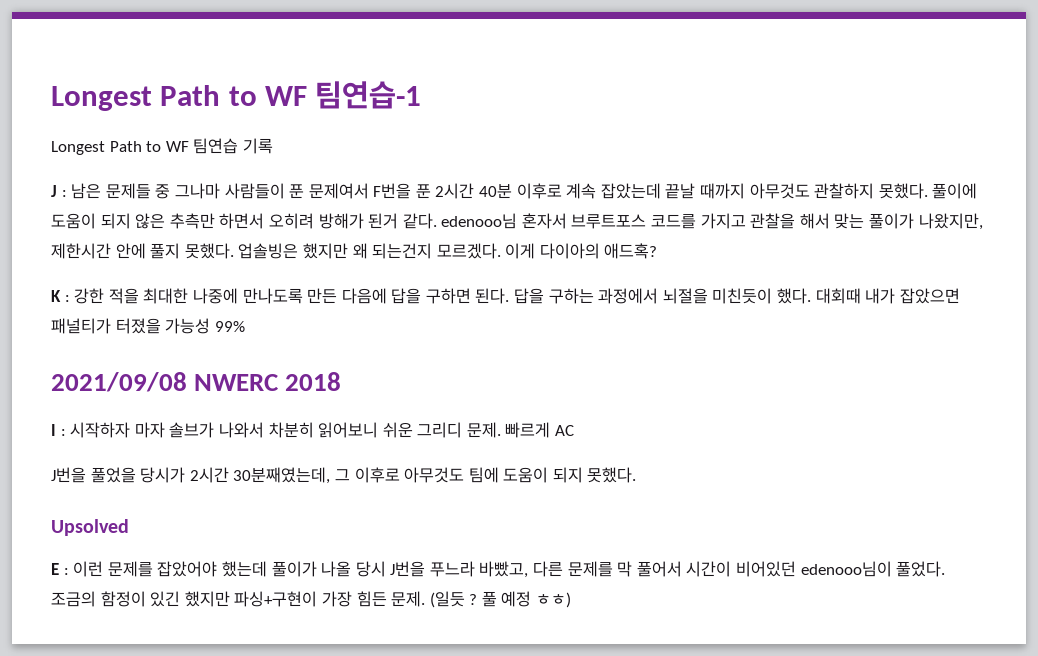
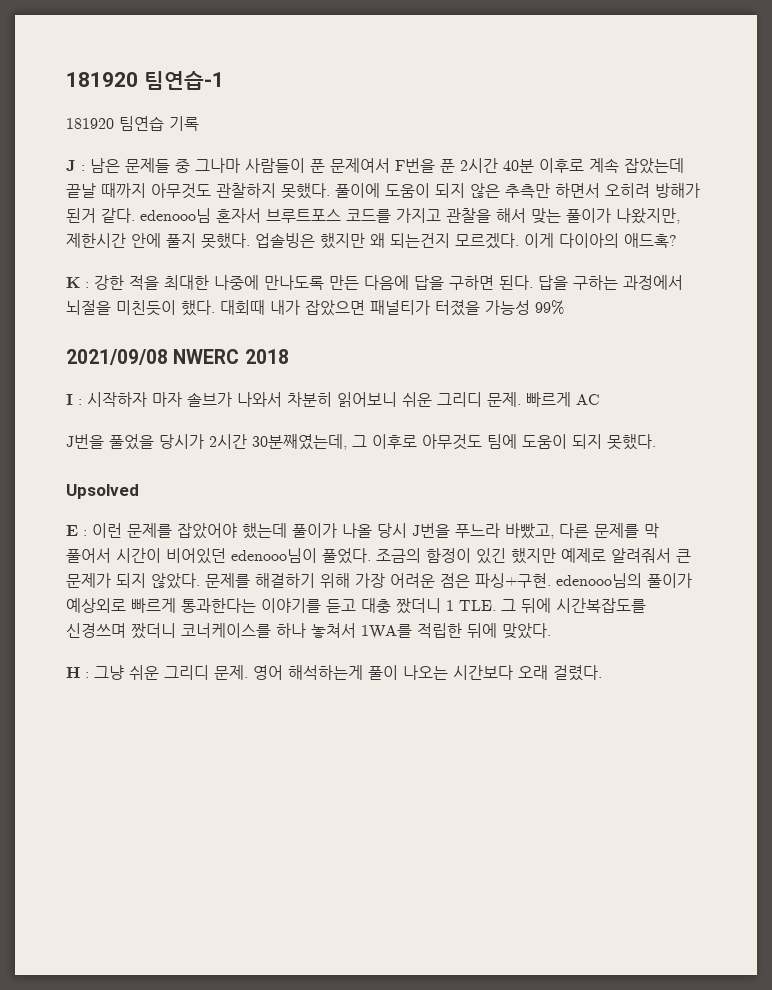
[51,81,422,111] [51,141,189,155] Longest Path to WF 팀연습-1 // Longest Path to WF -> [66,71,224,90] [66,118,114,129] 181920 팀연습-1 // 181920
[234,591,572,608] 파싱+구현이 가장 힘든 문제. (일듯 ? 풀 예정 ㅎㅎ) -> [561,548,691,563] [66,573,692,589] [66,598,646,614] [66,623,551,639] [66,665,602,681] 예제로 알려줘서 큰 문제가 되지 않았다. 문제를 해결하기 위해 가장 어려운 점은 파싱+구현. edenooo님의 풀이가 예상외로 빠르게 통과한다는 이야기를 듣고 대충 짰더니 1 TLE. 그 뒤에 시간복잡도를 신경쓰며 짰더니 코너케이스를 하나 놓쳐서 1WA를 적립한 뒤에 맞았다. // H : 그냥 쉬운 그리디 문제. 영어 해석하는게 풀이 나오는 시간보다 오래 걸렸다.

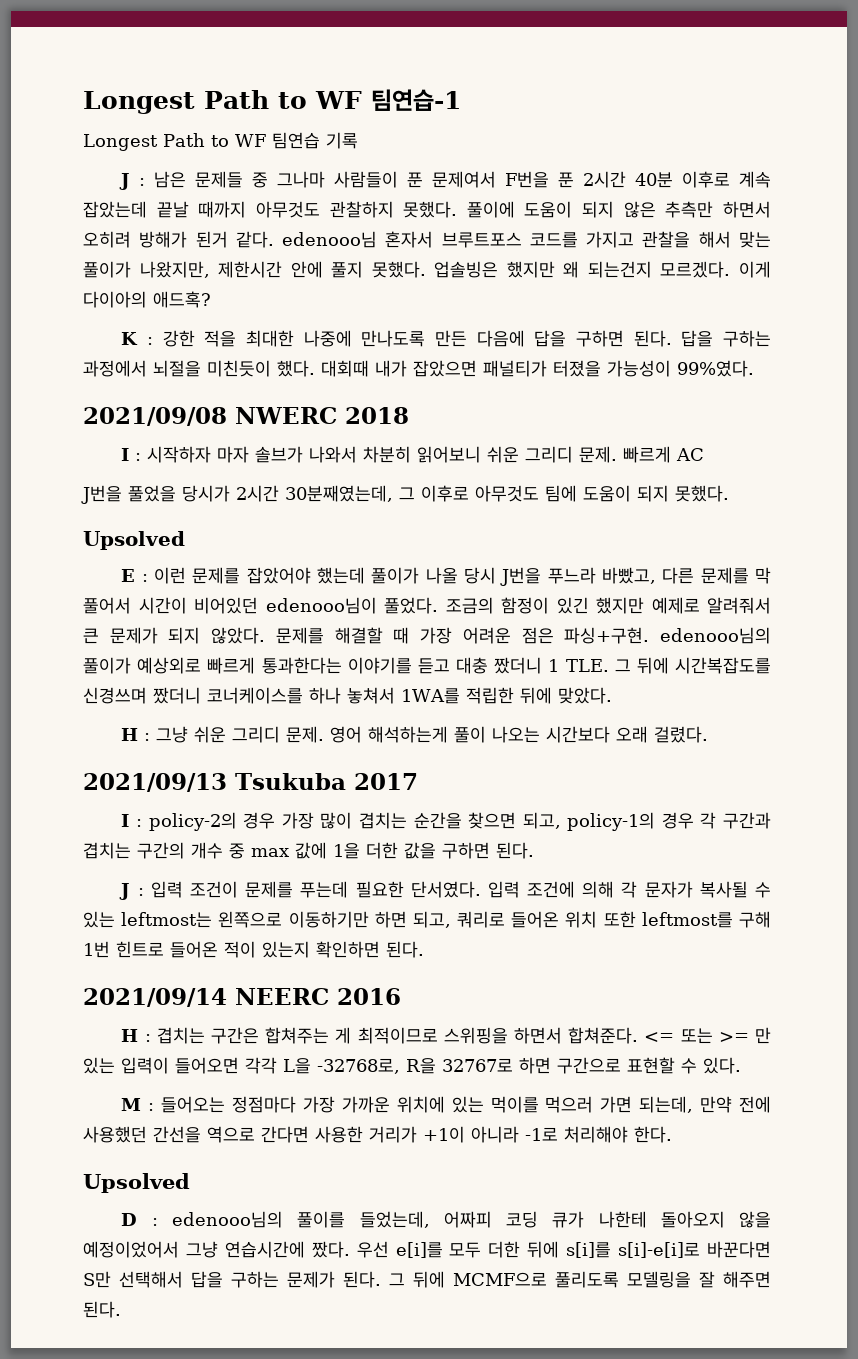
[66,71,224,90] [66,118,114,129] 181920 팀연습-1 // 181920 -> [83,89,461,114] [83,133,266,151] Longest Path to WF 팀연습-1 // Longest Path to WF
[485,300,564,315] 가능성 99% -> [607,360,754,377] 가능성이 99%였다.
[255,573,350,588] 해결하기 위해 -> [334,627,410,644] 해결할 때
(602, 673) none -> [83,773,418,792] [121,812,772,831] [83,842,534,859] [119,881,771,900] [83,911,771,928] [83,941,424,958] [83,988,401,1007] [121,1027,771,1044] [83,1057,741,1074] [121,1096,771,1113] [83,1126,672,1143] [83,1173,190,1193] [121,1211,771,1228] [83,1241,772,1258] [83,1271,771,1288] [83,1301,121,1318] // 2021/09/13 Tsukuba 2017 // I : policy-2의 경우 가장 많이 겹치는 순간을 찾으면 되고, policy-1의 경우 각 구간과 겹치는 구간의 개수 중 max 값에 1을 더한 값을 구하면 된다. // J : 입력 조건이 문제를 푸는데 필요한 단서였다. 입력 조건에 의해 각 문자가 복사될 수 있는 leftmost는 왼쪽으로 이동하기만 하면 되고, 쿼리로 들어온 위치 또한 leftmost를 구해 1번 힌트로 들어온 적이 있는지 확인하면 된다. // 2021/09/14 NEERC 2016 // H : 겹치는 구간은 합쳐주는 게 최적이므로 스위핑을 하면서 합쳐준다. <= 또는 >= 만 있는 입력이 들어오면 각각 L을 -32768로, R을 32767로 하면 구간으로 표현할 수 있다. // M : 들어오는 정점마다 가장 가까운 위치에 있는 먹이를 먹으러 가면 되는데, 만약 전에 사용했던 간선을 역으로 간다면 사용한 거리가 +1이 아니라 -1로 처리해야 한다. // Upsolved // D : edenooo님의 풀이를 들었는데, 어짜피 코딩 큐가 나한테 돌아오지 않을 예정이었어서 그냥 연습시간에 짰다. 우선 e[i]를 모두 더한 뒤에 s[i]를 s[i]-e[i]로 바꾼다면 S만 선택해서 답을 구하는 문제가 된다. 그 뒤에 MCMF으로 풀리도록 모델링을 잘 해주면 된다.

